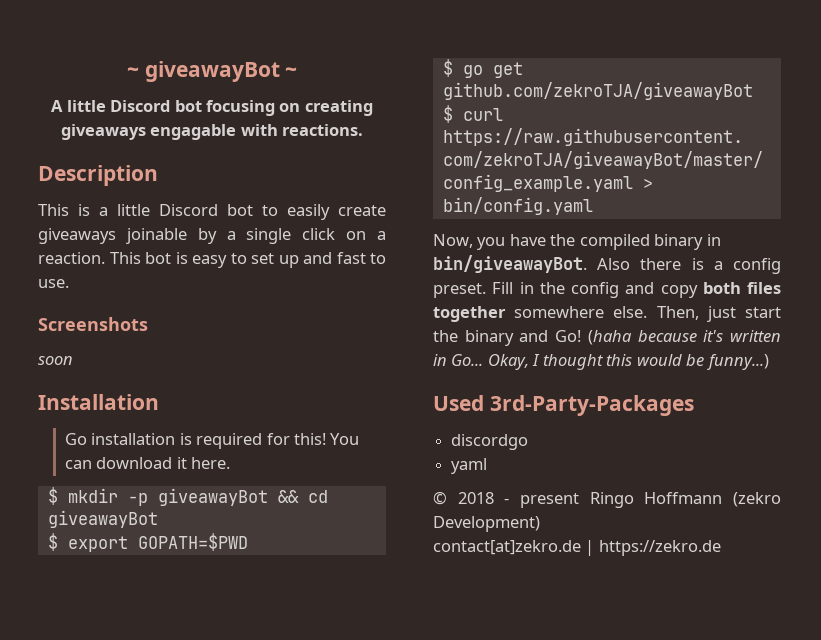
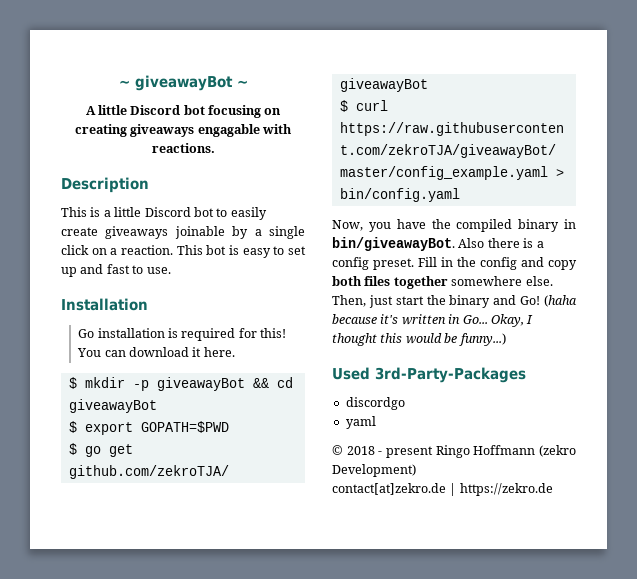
[38,317,148,331] [38,356,73,365] // Screenshots // soon -> (171, 270) none

